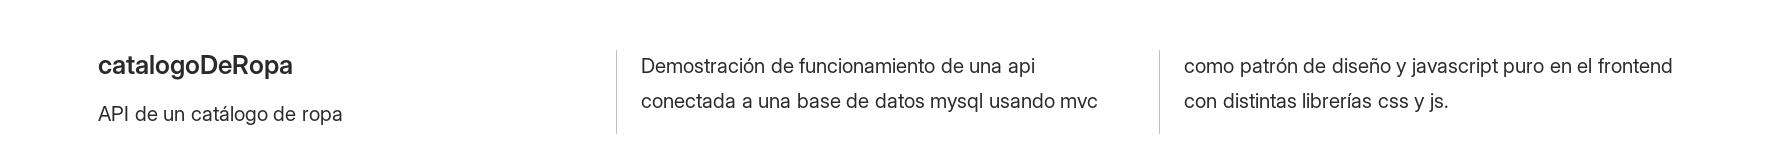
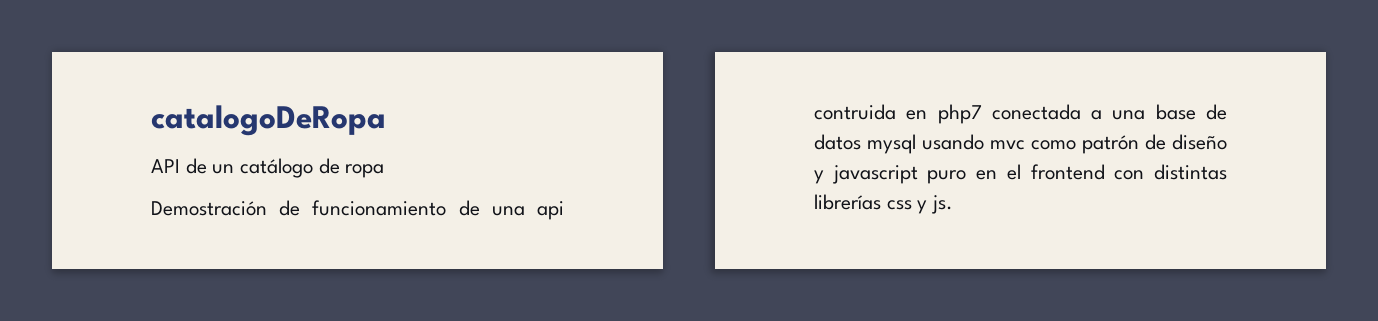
(1035, 67) none -> [814,104,982,124] contruida en php7

